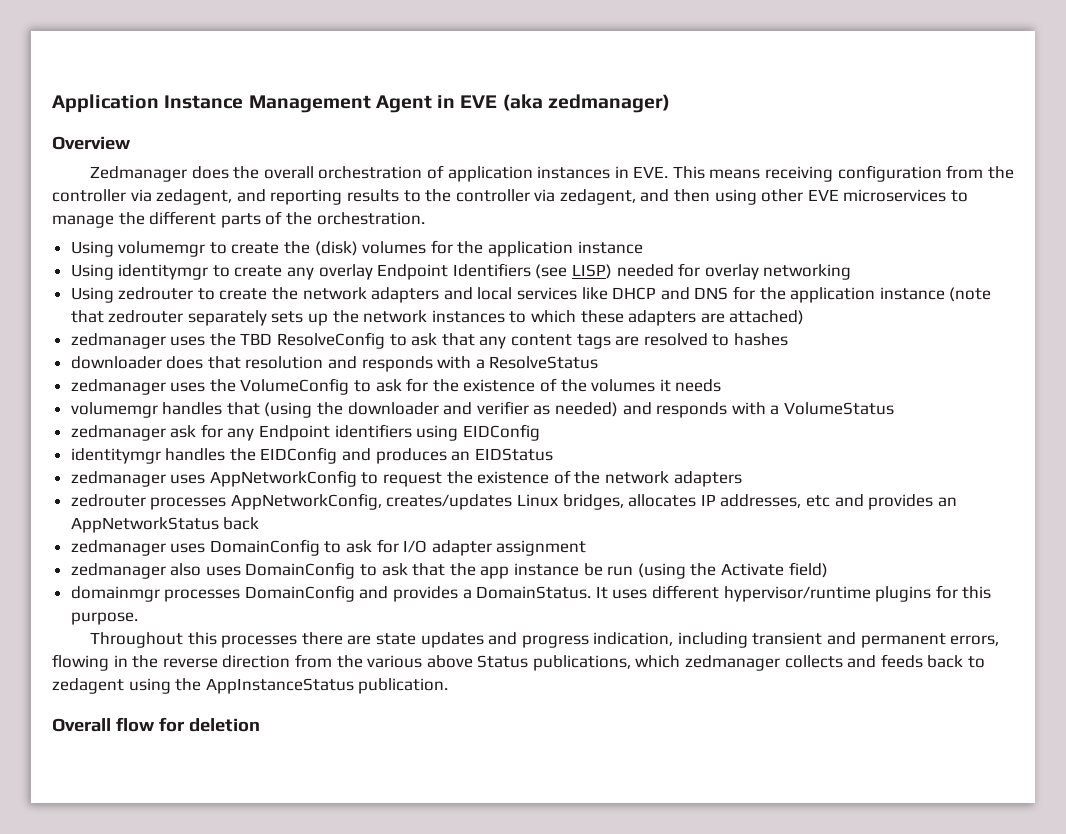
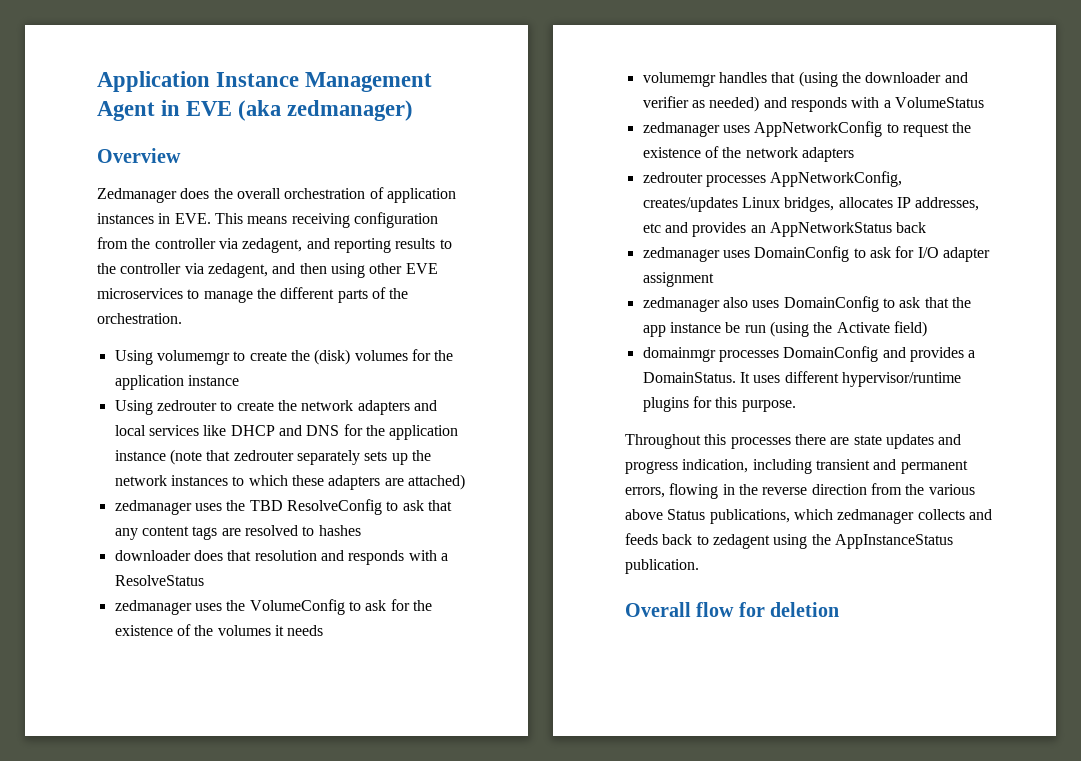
[70,263,852,280] // Using identitymgr to create any overlay Endpoint Identifiers (see LISP) needed for overlay networking -> (239, 380) none
[70,424,540,441] [70,447,553,464] // zedmanager ask for any Endpoint identifiers using EIDConfig // identitymgr handles the EIDConfig and produces an EIDStatus -> (984, 102) none

